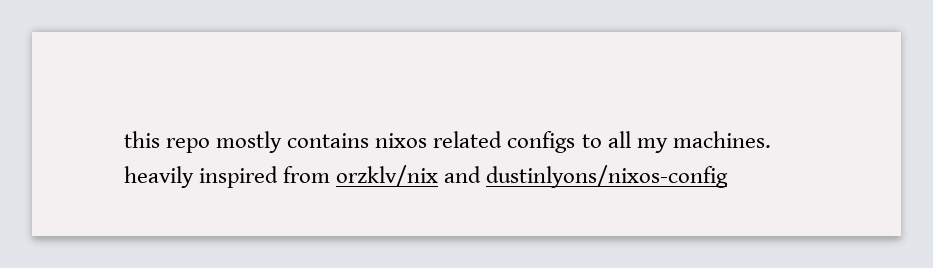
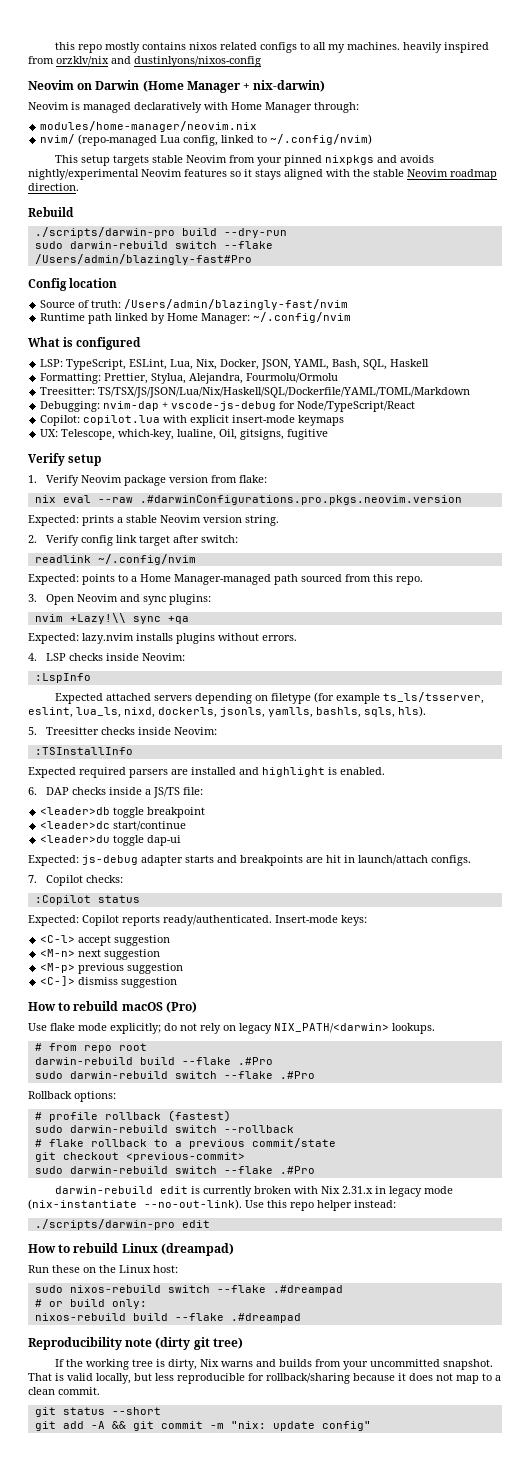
(729, 176) none -> [28,80,326,93] [28,102,359,113] [40,121,258,132] [40,134,373,146] [55,155,435,166] [28,169,497,180] [28,183,79,191] [28,207,74,217] [34,227,287,238] [34,241,273,249] [34,254,252,265] [28,278,118,291] [40,299,349,310] [40,312,352,324] [28,337,142,350] [40,359,430,370] [40,373,339,384] [40,387,471,398] [40,401,416,412] [40,415,345,426] [40,429,329,440] [28,453,102,466] [28,475,267,486] [34,495,462,505] [28,515,279,526] [28,535,238,546] [34,554,196,565] [28,574,423,585] [28,594,211,605] [34,613,189,624] [28,633,297,644] [28,653,185,661] [34,673,91,683] [55,692,485,704] [28,706,426,718] [28,727,217,735] [34,747,133,755] [28,767,385,778] [28,787,203,798] [40,807,206,818] [40,821,187,831] [40,835,182,846] [28,855,471,866] [28,875,123,886] [34,895,140,905] [28,915,367,926] [40,935,171,946] [40,949,161,960] [40,963,184,974] [40,976,178,988] [28,1001,197,1013] [28,1023,435,1034] [34,1043,147,1053] [34,1057,273,1065] [34,1071,315,1079] [28,1091,116,1102] [34,1110,231,1122] [34,1125,294,1133] [34,1138,336,1149] [34,1152,245,1162] [34,1166,315,1174] [55,1186,454,1197] [28,1199,396,1211] [34,1219,210,1230] [28,1243,234,1256] [28,1265,178,1273] [34,1285,343,1295] [34,1299,147,1309] [34,1313,301,1323] [28,1337,243,1350] [55,1359,494,1370] [28,1373,501,1384] [28,1387,100,1395] [34,1407,161,1417] [34,1421,371,1431] // Neovim on Darwin (Home Manager + nix-darwin) // Neovim is managed declaratively with Home Manager through: // modules/home-manager/neovim.nix // nvim/ (repo-managed Lua config, linked to ~/.config/nvim) // This setup targets stable Neovim from your pinned nixpkgs and avoids nightly/experimental Neovim features so it stays aligned with the stable Neovim roadmap direction. // Rebuild // ./scripts/darwin-pro build --dry-run // sudo darwin-rebuild switch --flake /Users/admin/blazingly-fast#Pro // Config location // Source of truth: /Users/admin/blazingly-fast/nvim // Runtime path linked by Home Manager: ~/.config/nvim // What is configured // LSP: TypeScript, ESLint, Lua, Nix, Docker, JSON, YAML, Bash, SQL, Haskell // Formatting: Prettier, Stylua, Alejandra, Fourmolu/Ormolu // Treesitter: TS/TSX/JS/JSON/Lua/Nix/Haskell/SQL/Dockerfile/YAML/TOML/Markdown // Debugging: nvim-dap + vscode-js-debug for Node/TypeScript/React // Copilot: copilot.lua with explicit insert-mode keymaps // UX: Telescope, which-key, lualine, Oil, gitsigns, fugitive // Verify setup // 1. Verify Neovim package version from flake: // nix eval --raw .#darwinConfigurations.pro.pkgs.neovim.version // Expected: prints a stable Neovim version string. // 2. Verify config link target after switch: // readlink ~/.config/nvim // Expected: points to a Home Manager-managed path sourced from this repo. // 3. Open Neovim and sync plugins: // nvim +Lazy!\\ sync +qa // Expected: lazy.nvim installs plugins without errors. // 4. LSP checks inside Neovim: // :LspInfo // Expected attached servers depending on filetype (for example ts_ls/tsserver, eslint, lua_ls, nixd, dockerls, jsonls, yamlls, bashls, sqls, hls). // 5. Treesitter checks inside Neovim: // :TSInstallInfo // Expected required parsers are installed and highlight is enabled. // 6. DAP checks inside a JS/TS file: // <leader>db toggle breakpoint // <leader>dc start/continue // <leader>du toggle dap-ui // Expected: js-debug adapter starts and breakpoints are hit in launch/attach configs. // 7. Copilot checks: // :Copilot status // Expected: Copilot reports ready/authenticated. Insert-mode keys: // <C-l> accept suggestion // <M-n> next suggestion // <M-p> previous suggestion // <C-]> dismiss suggestion // How to rebuild macOS (Pro) // Use flake mode explicitly; do not rely on legacy NIX_PATH/<darwin> lookups. // # from repo root // darwin-rebuild build --flake .#Pro // sudo darwin-rebuild switch --flake .#Pro // Rollback options: // # profile rollback (fastest) // sudo darwin-rebuild switch --rollback // # flake rollback to a previous commit/state // git checkout <previous-commit> // sudo darwin-rebuild switch --flake .#Pro // darwin-rebuild edit is currently broken with Nix 2.31.x in legacy mode (nix-instantiate --no-out-link). Use this repo helper instead: // ./scripts/darwin-pro edit // How to rebuild Linux (dreampad) // Run these on the Linux host: // sudo nixos-rebuild switch --flake .#dreampad // # or build only: // nixos-rebuild build --flake .#dreampad // Reproducibility note (dirty git tree) // If the working tree is dirty, Nix warns and builds from your uncommitted snapshot. That is valid locally, but less reproducible for rollback/sharing because it does not map to a clean commit. // git status --short // git add -A && git commit -m "nix: update config"

